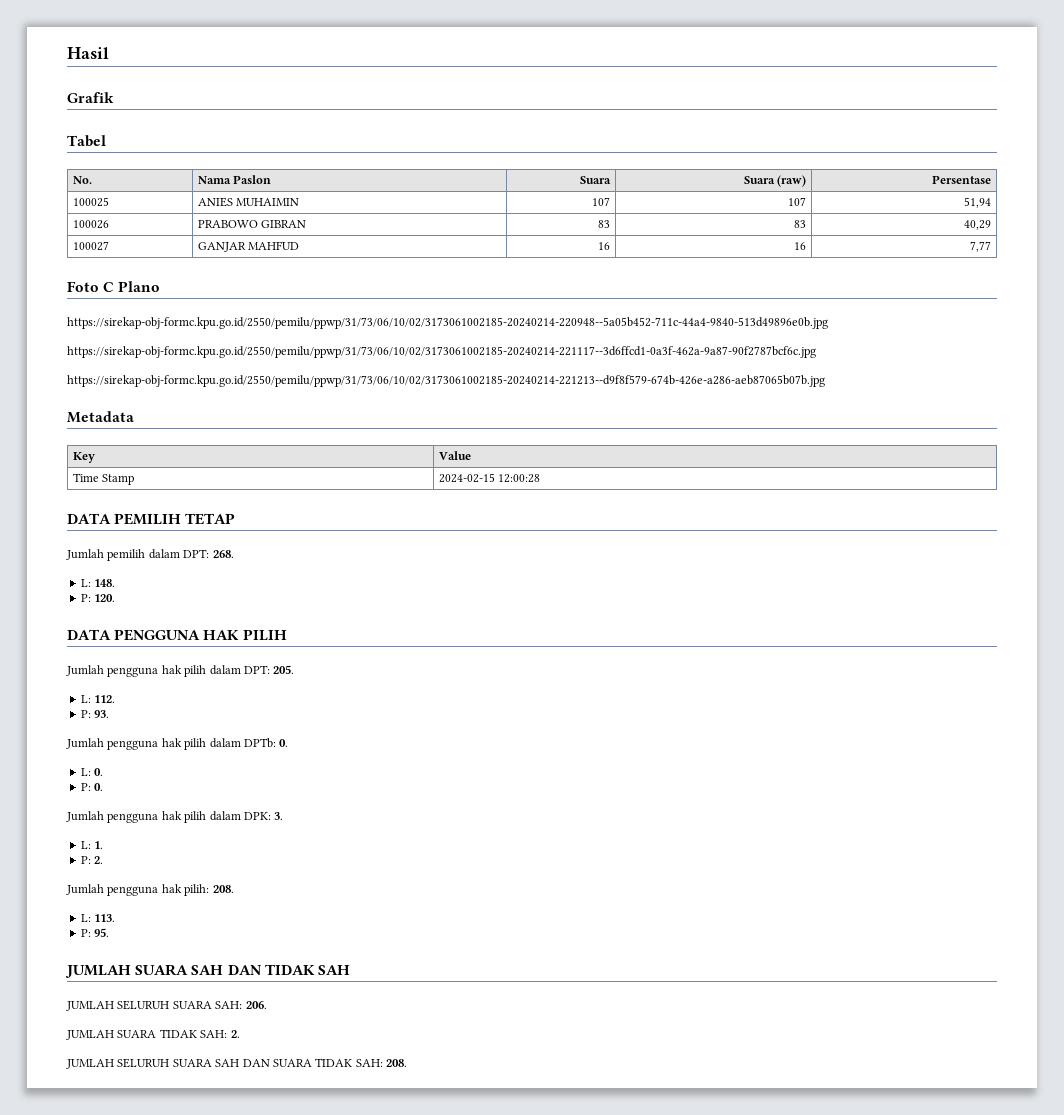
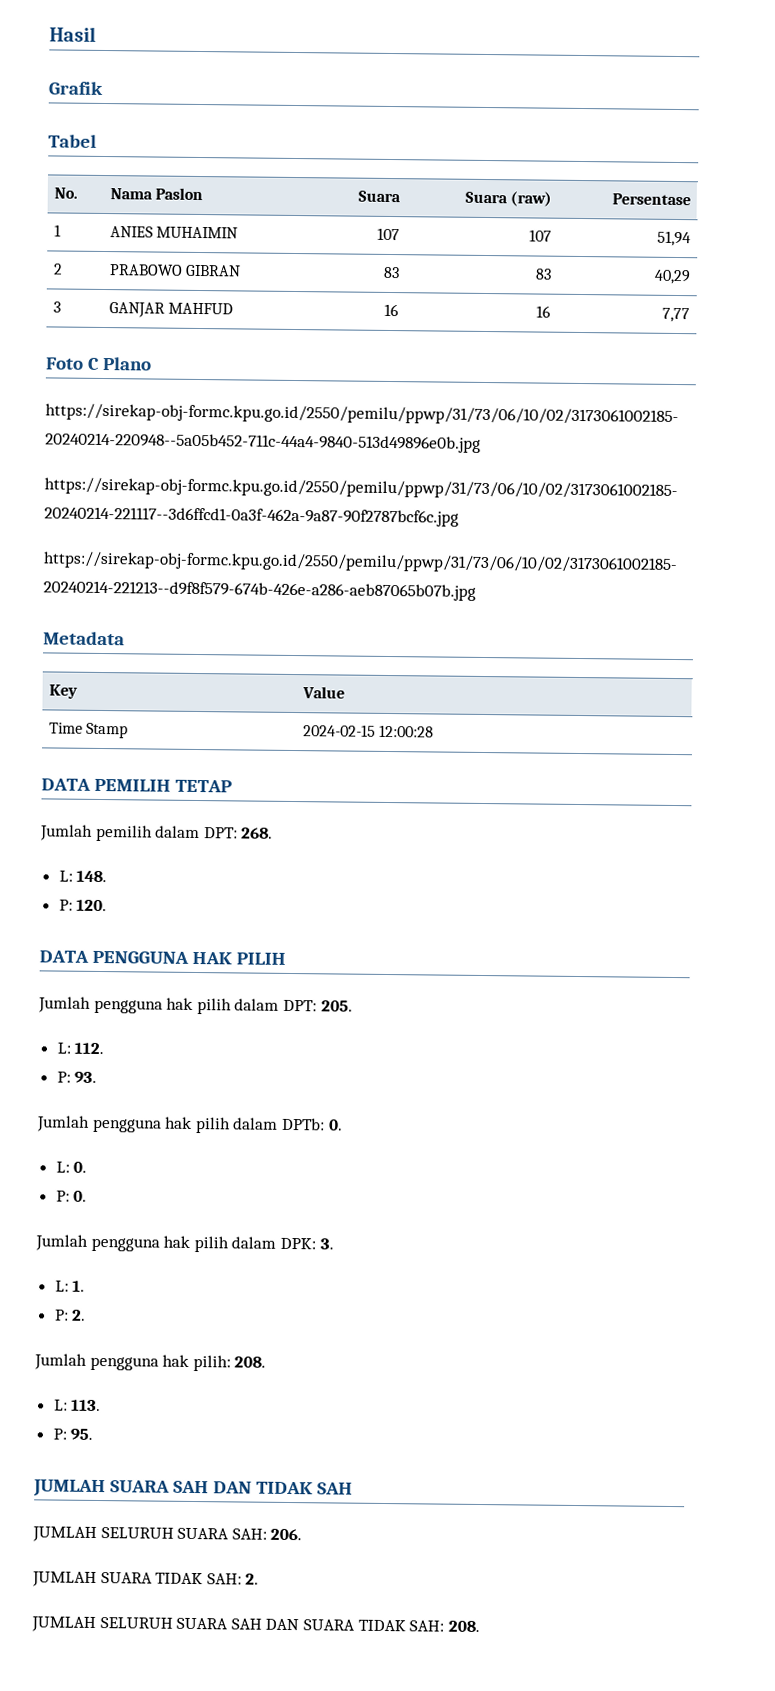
[72,197,109,207] 100025 -> [54,224,62,237] 1
[72,220,109,229] 100026 -> [53,263,64,275] 2
[72,241,109,251] 100027 -> [53,301,62,313] 3

